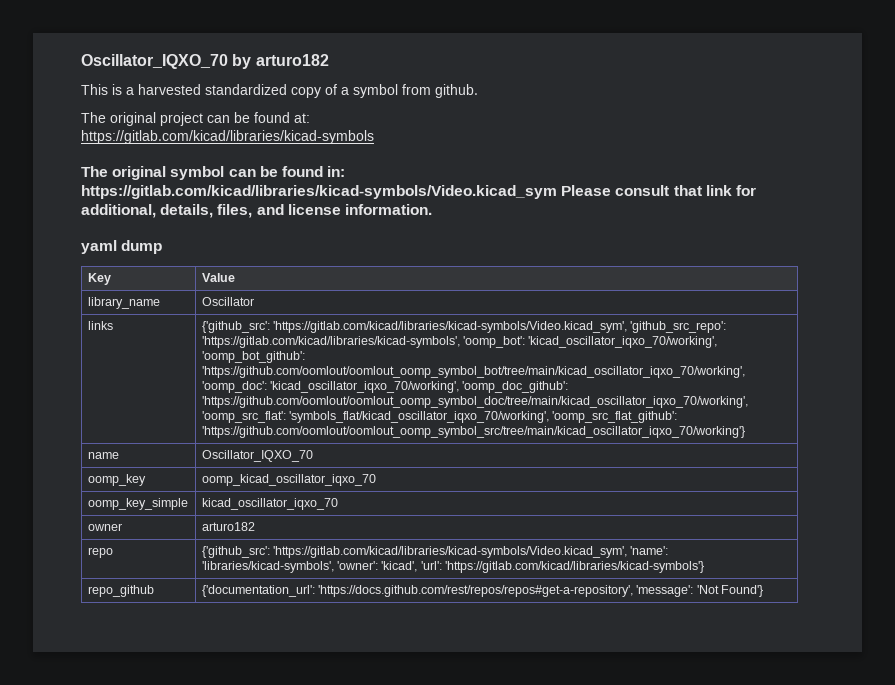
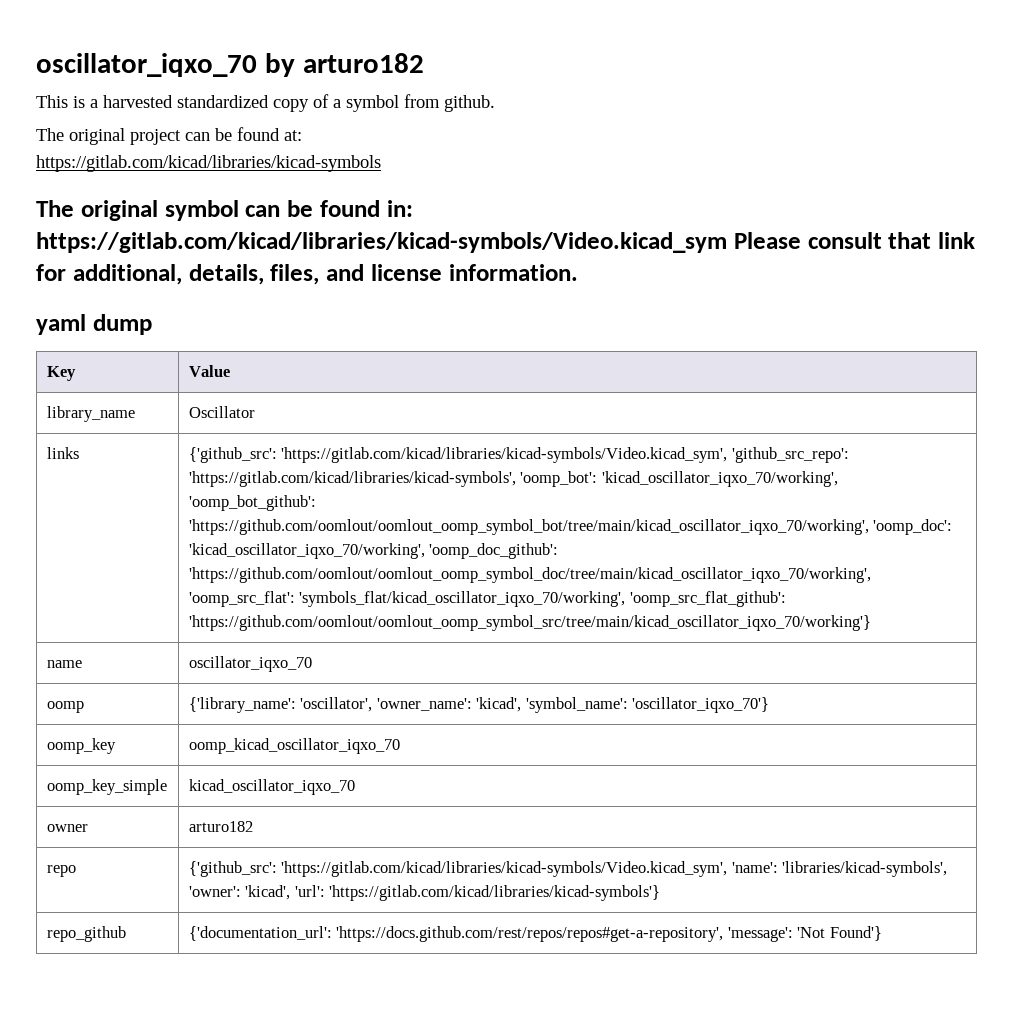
[81,54,228,69] Oscillator_IQXO_70 -> [36,53,257,77] oscillator_iqxo_70
[201,450,313,462] Oscillator_IQXO_70 -> [188,656,312,672] [46,701,84,713] [188,697,770,713] oscillator_iqxo_70 // oomp | {'library_name': 'oscillator', 'owner_name': 'kicad', 'symbol_name': 'oscillator_iqxo_70'}

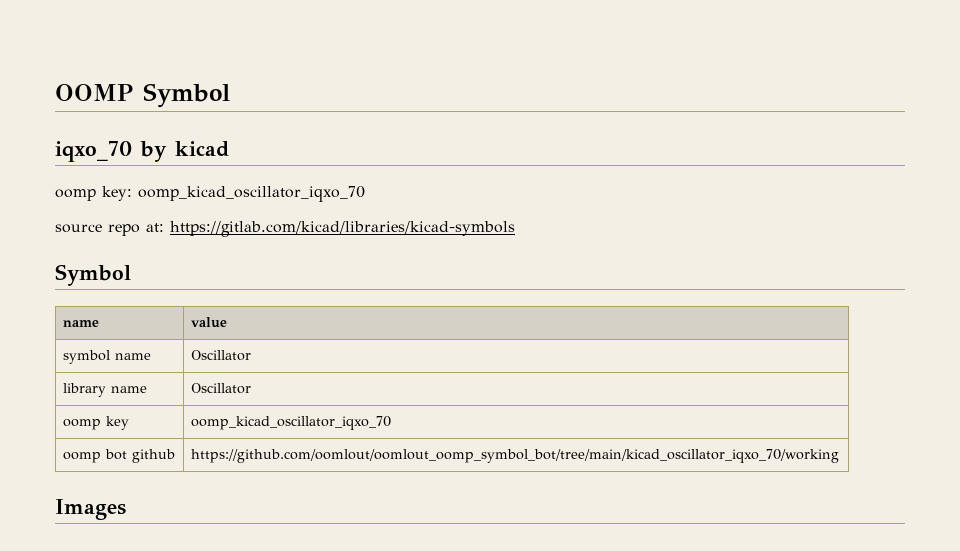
[36,53,424,77] [36,94,495,112] [36,127,280,145] oscillator_iqxo_70 by arturo182 // This is a harvested standardized copy of a symbol from github. // The original project can be found -> [55,83,230,108] [55,141,229,162] [55,186,365,202] [55,224,140,236] OOMP Symbol // iqxo_70 by kicad // oomp key: oomp_kicad_oscillator_iqxo_70 // source repo
(302, 135) // -> (164, 227) none
[36,200,413,221] [36,232,975,253] [36,264,578,285] [36,314,152,335] [46,366,76,381] [188,365,230,377] [46,406,135,422] [188,406,255,418] [46,447,79,459] [188,447,849,463] [188,471,838,487] [188,495,316,511] [188,519,953,535] [188,543,559,559] [188,567,871,583] [188,591,786,607] [188,615,871,631] [46,660,82,668] [188,656,312,672] [46,701,84,713] [188,697,770,713] [46,738,116,754] [188,738,400,754] [46,779,167,795] [188,779,355,795] [46,824,88,832] [188,821,253,832] [46,865,76,877] [188,861,948,877] [188,885,661,901] [46,926,126,942] [188,926,882,942] The original symbol can be found in: https://gitlab.com/kicad/libraries/kicad-symbols/Video.kicad_sym Please consult that link for additional, details, files, and license information. // yaml dump // Key | Value // library_name | Oscillator // links | {'github_src': 'https://gitlab.com/kicad/libraries/kicad-symbols/Video.kicad_sym', 'github_src_repo': 'https://gitlab.com/kicad/libraries/kicad-symbols', 'oomp_bot': 'kicad_oscillator_iqxo_70/working', 'oomp_bot_github': 'https://github.com/oomlout/oomlout_oomp_symbol_bot/tree/main/kicad_oscillator_iqxo_70/working', 'oomp_doc': 'kicad_oscillator_iqxo_70/working', 'oomp_doc_github': 'https://github.com/oomlout/oomlout_oomp_symbol_doc/tree/main/kicad_oscillator_iqxo_70/working', 'oomp_src_flat': 'symbols_flat/kicad_oscillator_iqxo_70/working', 'oomp_src_flat_github': 'https://github.com/oomlout/oomlout_oomp_symbol_src/tree/main/kicad_oscillator_iqxo_70/working'} // name | oscillator_iqxo_70 // oomp | {'library_name': 'oscillator', 'owner_name': 'kicad', 'symbol_name': 'oscillator_iqxo_70'} // oomp_key | oomp_kicad_oscillator_iqxo_70 // oomp_key_simple | kicad_oscillator_iqxo_70 // owner | arturo182 // repo | {'github_src': 'https://gitlab.com/kicad/libraries/kicad-symbols/Video.kicad_sym', 'name': 'libraries/kicad-symbols', 'owner': 'kicad', 'url': 'https://gitlab.com/kicad/libraries/kicad-symbols'} // repo_github | {'documentation_url': 'https://docs.github.com/rest/repos/repos#get-a-repository', 'message': 'Not Found'} -> [55,264,131,286] [62,320,99,327] [190,317,227,328] [62,350,151,364] [190,350,251,361] [62,383,147,397] [190,383,251,394] [62,416,129,430] [190,416,391,430] [62,449,175,463] [190,449,839,463] [55,499,126,520] Symbol // name | value // symbol name | Oscillator // library name | Oscillator // oomp key | oomp_kicad_oscillator_iqxo_70 // oomp bot github | https://github.com/oomlout/oomlout_oomp_symbol_bot/tree/main/kicad_oscillator_iqxo_70/working // Images

